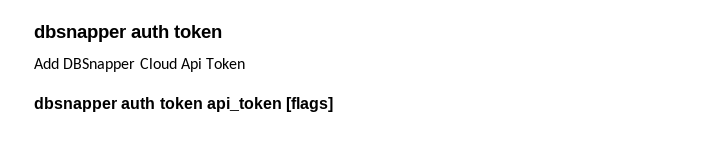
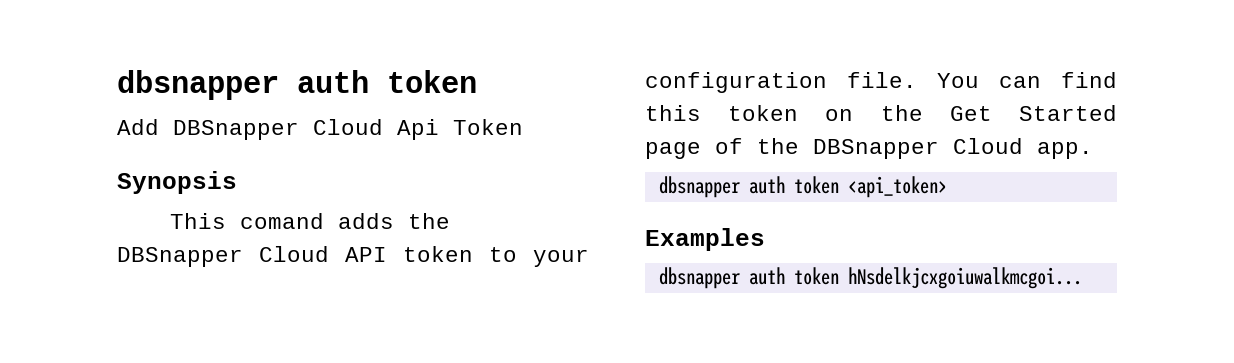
[34,97,334,112] dbsnapper auth token api_token [flags] -> [117,171,237,194] [170,213,451,229] [117,246,589,267] [645,72,1117,93] [645,105,1117,121] [645,138,1093,159] [658,176,947,198] [645,228,765,251] [658,267,1082,289] Synopsis // This comand adds the DBSnapper Cloud API token to your configuration file. You can find this token on the Get Started page of the DBSnapper Cloud app. // dbsnapper auth token <api_token> // Examples // dbsnapper auth token hNsdelkjcxgoiuwalkmcgoi...

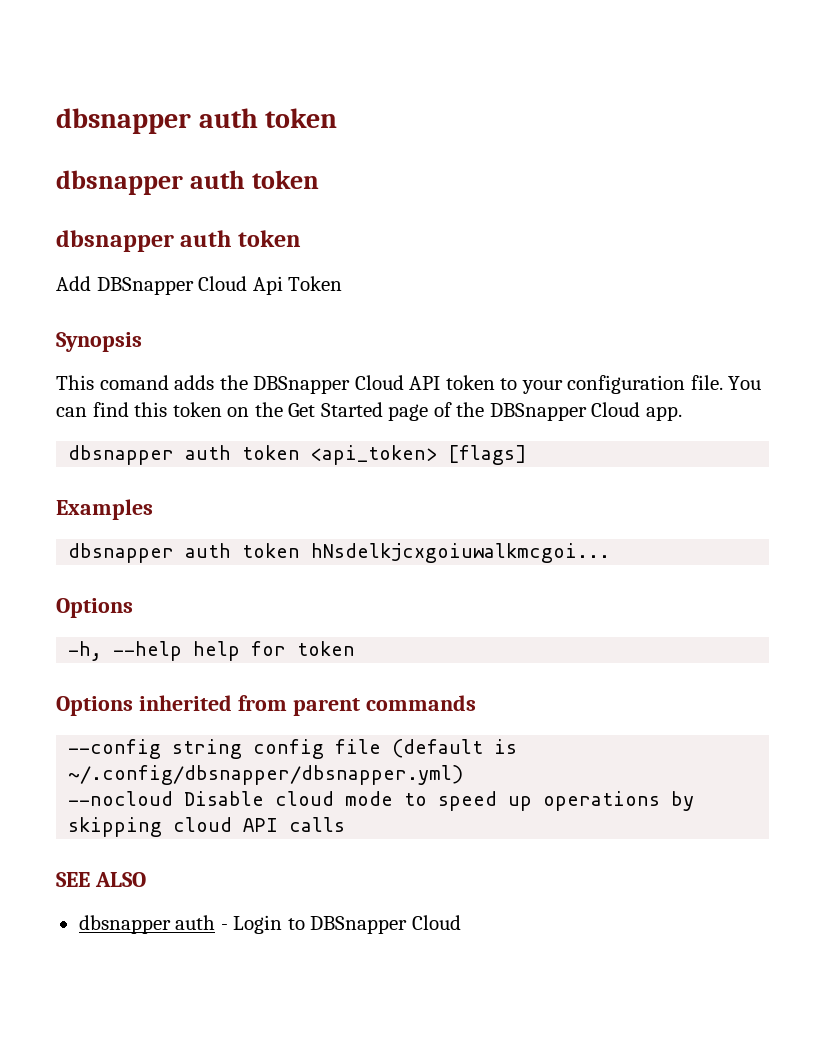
[117,70,477,100] dbsnapper auth token -> [56,108,338,134] [56,170,320,195] [56,230,301,252] dbsnapper auth token // dbsnapper auth token // dbsnapper auth token
(947, 187) none -> [448,445,528,465] [flags]
(1082, 278) none -> [56,598,133,618] [68,641,356,661] [56,695,476,716] [68,739,518,759] [68,765,464,785] [68,791,695,811] [68,817,346,837] [56,872,146,887] [78,915,461,934] // Options // -h, --help help for token // Options inherited from parent commands // --config string config file (default is ~/.config/dbsnapper/dbsnapper.yml) // --nocloud Disable cloud mode to speed up operations by skipping cloud API calls // SEE ALSO // dbsnapper auth - Login to DBSnapper Cloud

